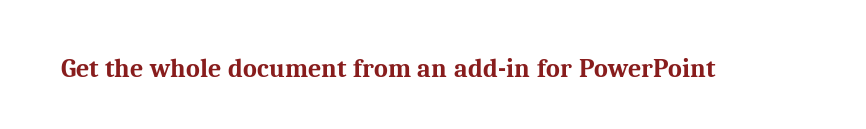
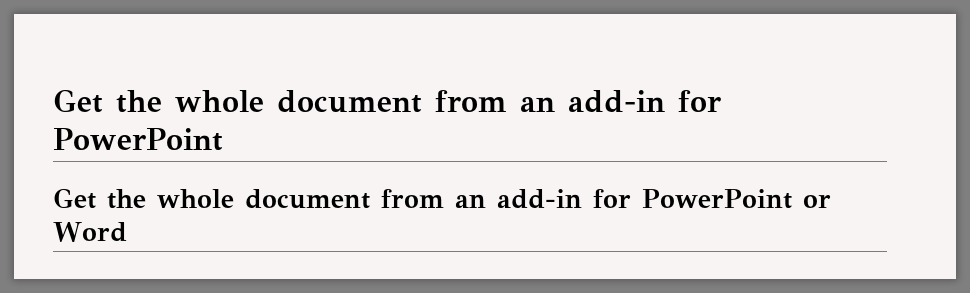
[61,58,717,77] Get the whole document from an add-in for PowerPoint -> [53,89,721,113] [53,128,223,151] [53,188,831,209] [53,222,127,242] Get the whole document from an add-in for PowerPoint // Get the whole document from an add-in for PowerPoint or Word

